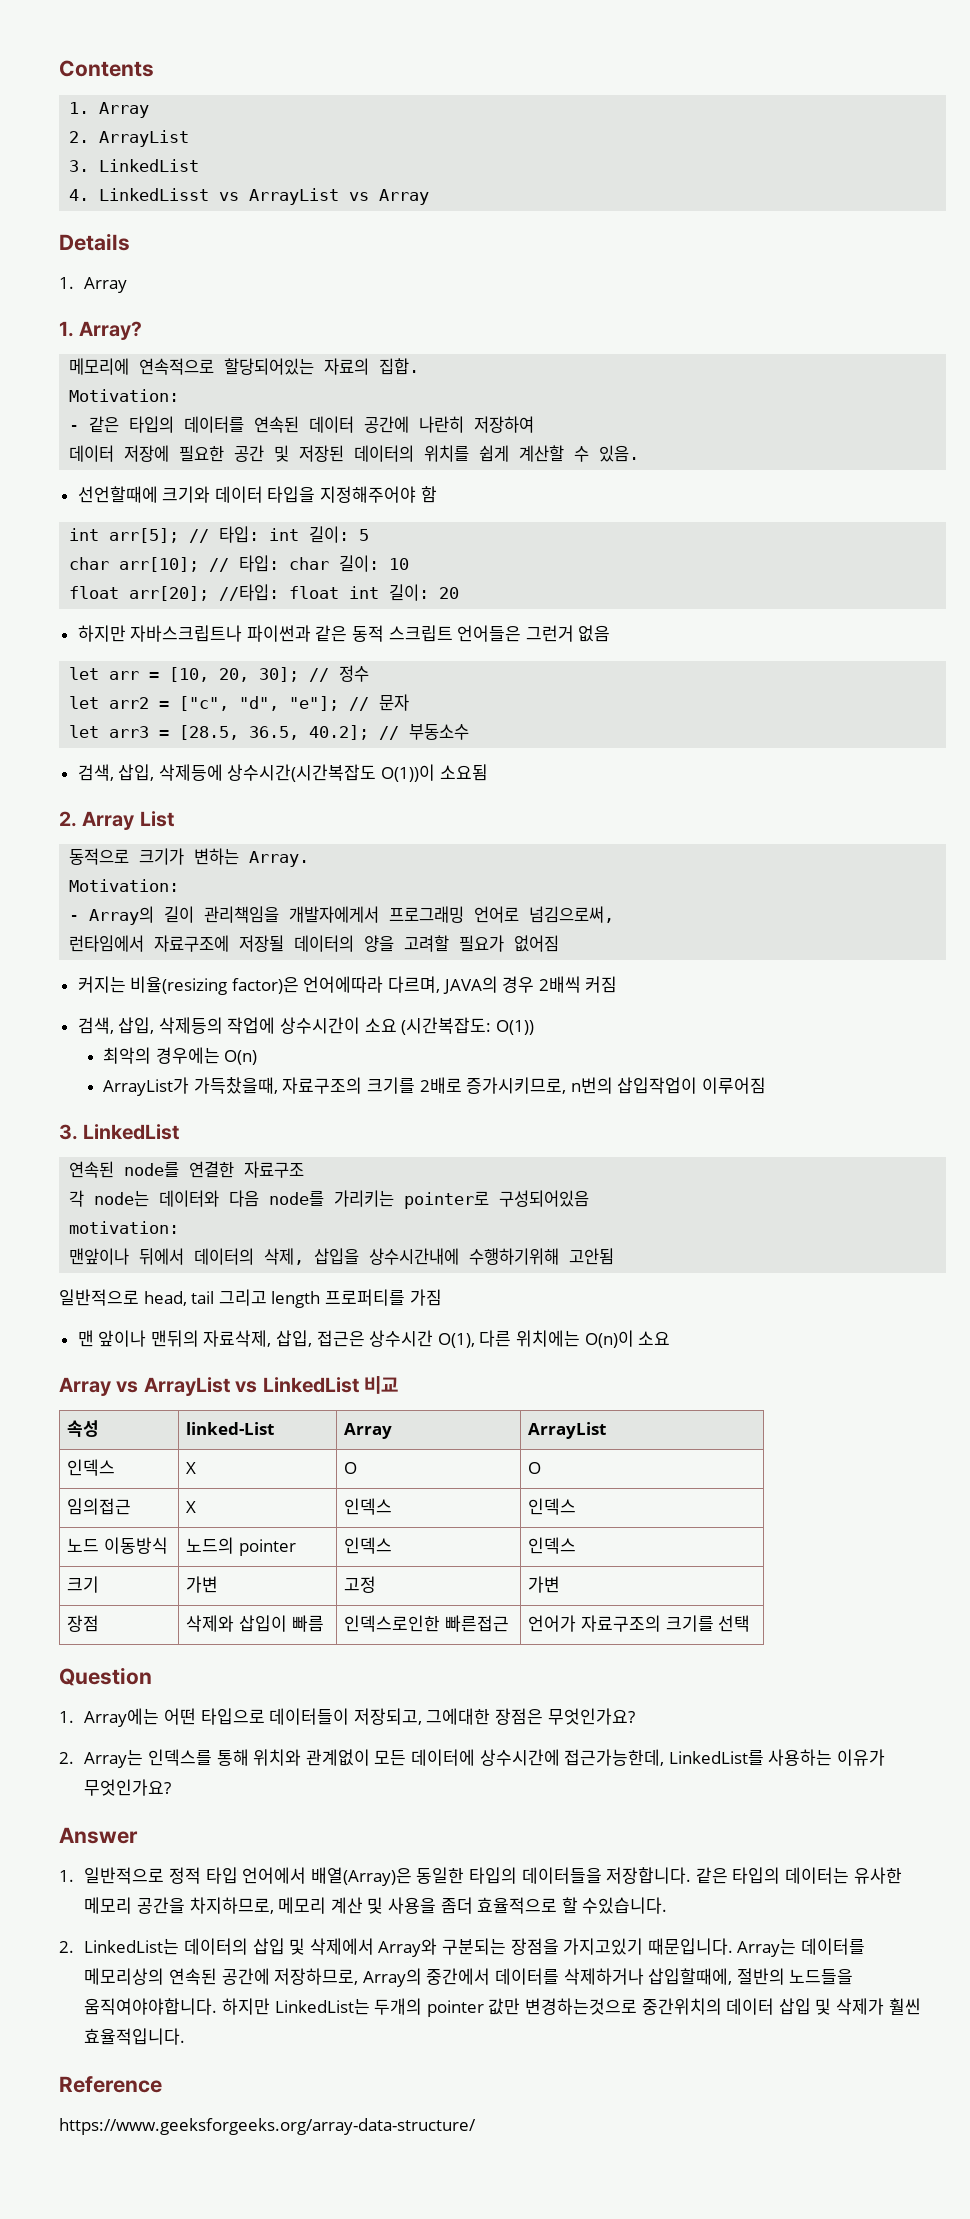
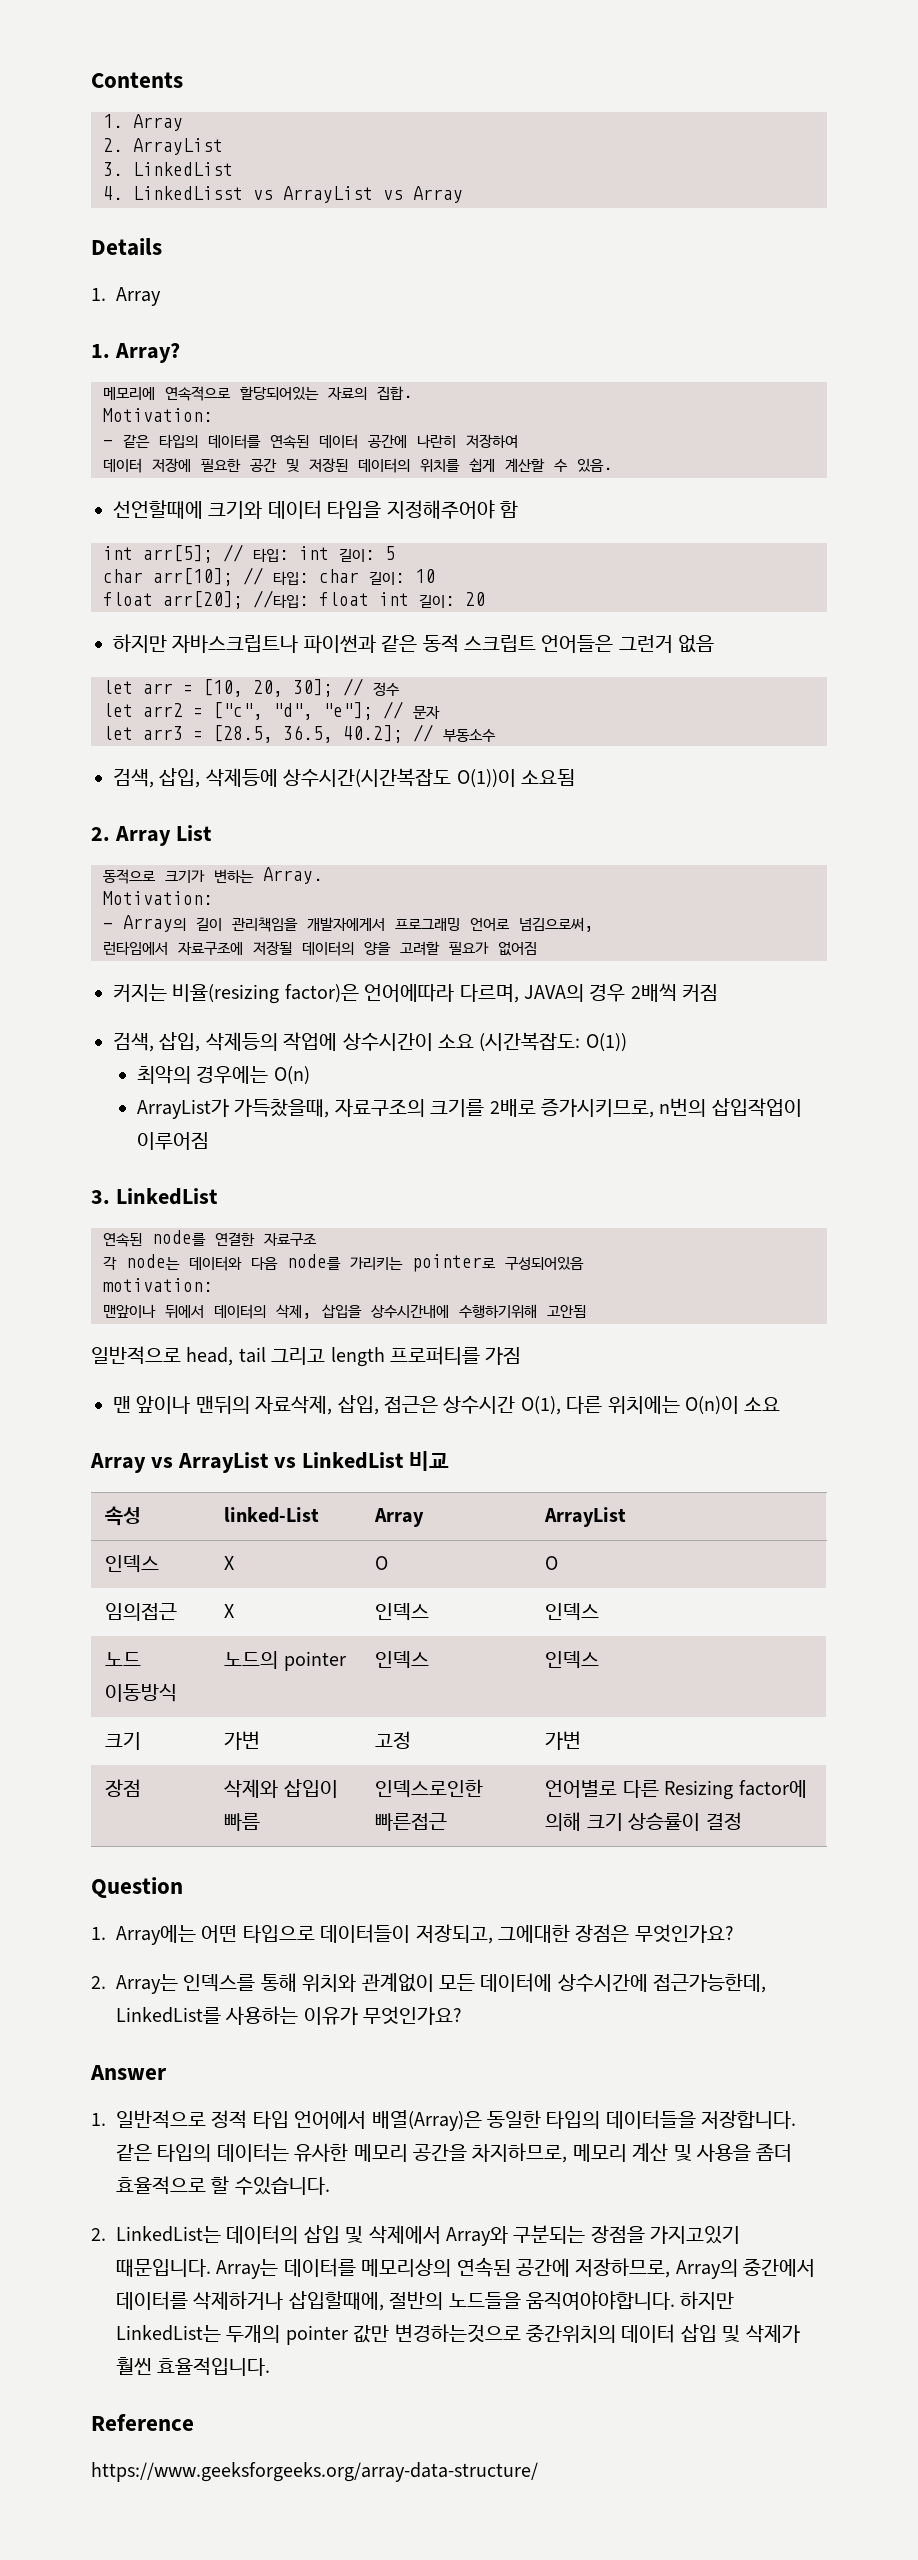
[528,1615,751,1632] 언어가 자료구조의 크기를 선택 -> [545,1780,807,1800] [545,1812,742,1831] 언어별로 다른 Resizing factor에 의해 크기 상승률이 결정

